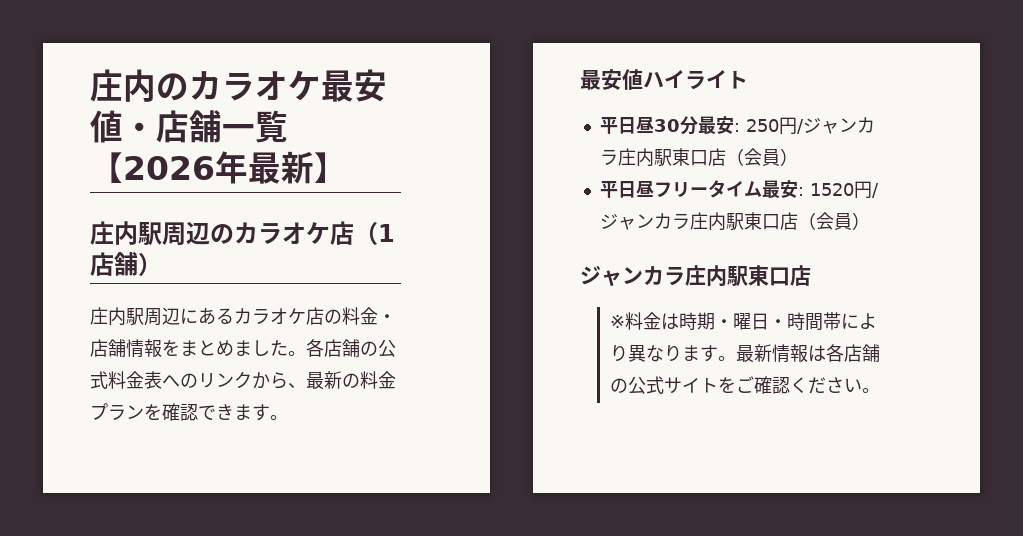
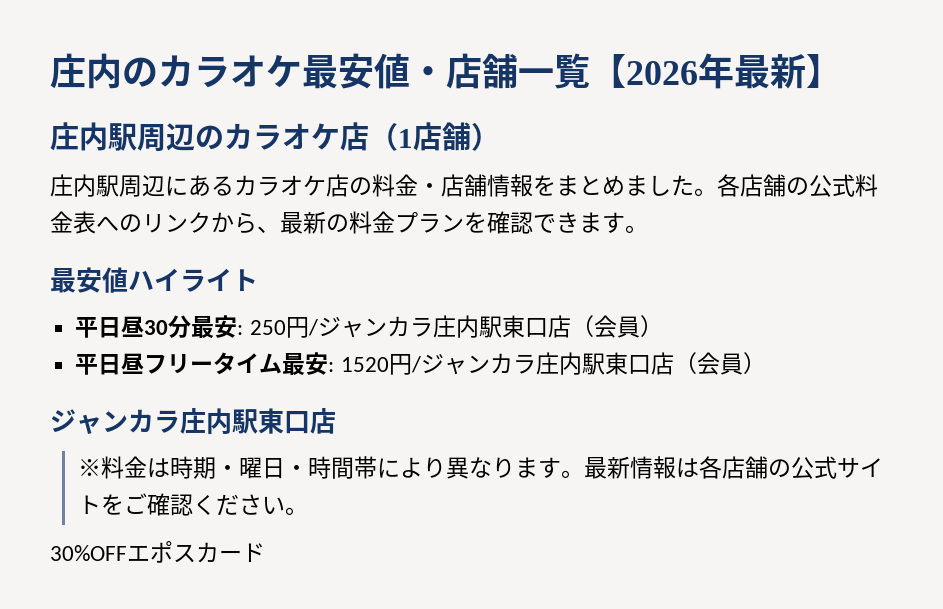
(880, 390) none -> [50,541,265,563] // 30%OFFエポスカード

